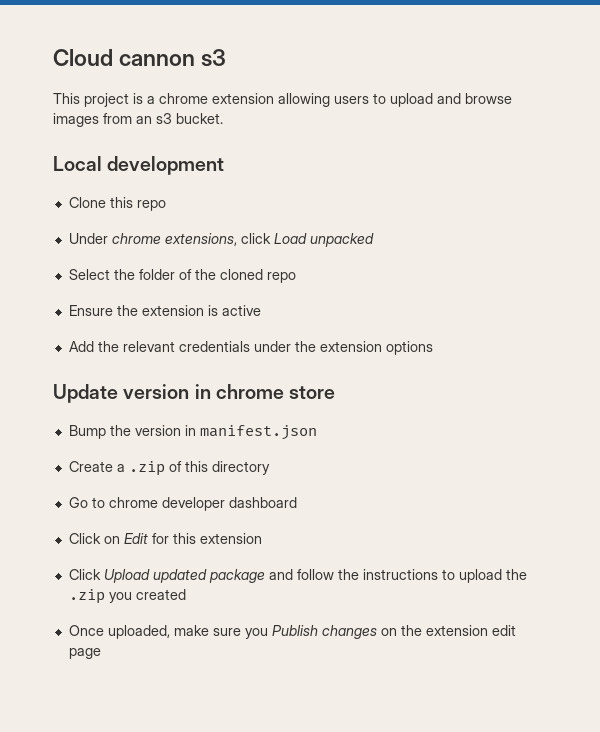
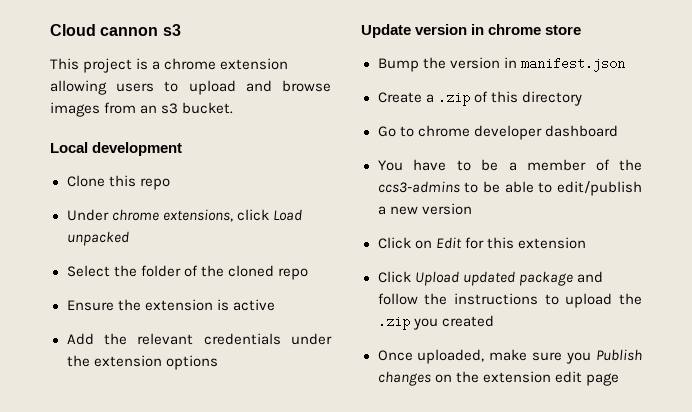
(297, 502) none -> [377,159,642,171] [377,181,642,196] [377,203,472,215] // You have to be a member of the ccs3-admins to be able to edit/publish a new version

